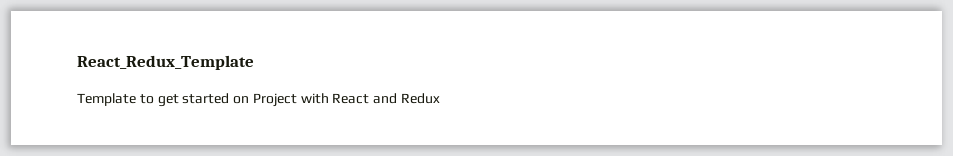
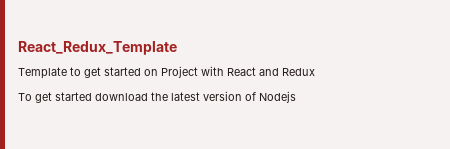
(441, 98) none -> [18,91,296,103] // To get started download the latest version of Nodejs

